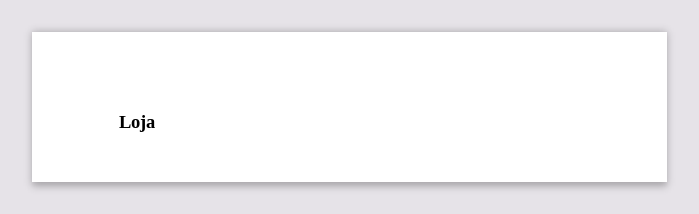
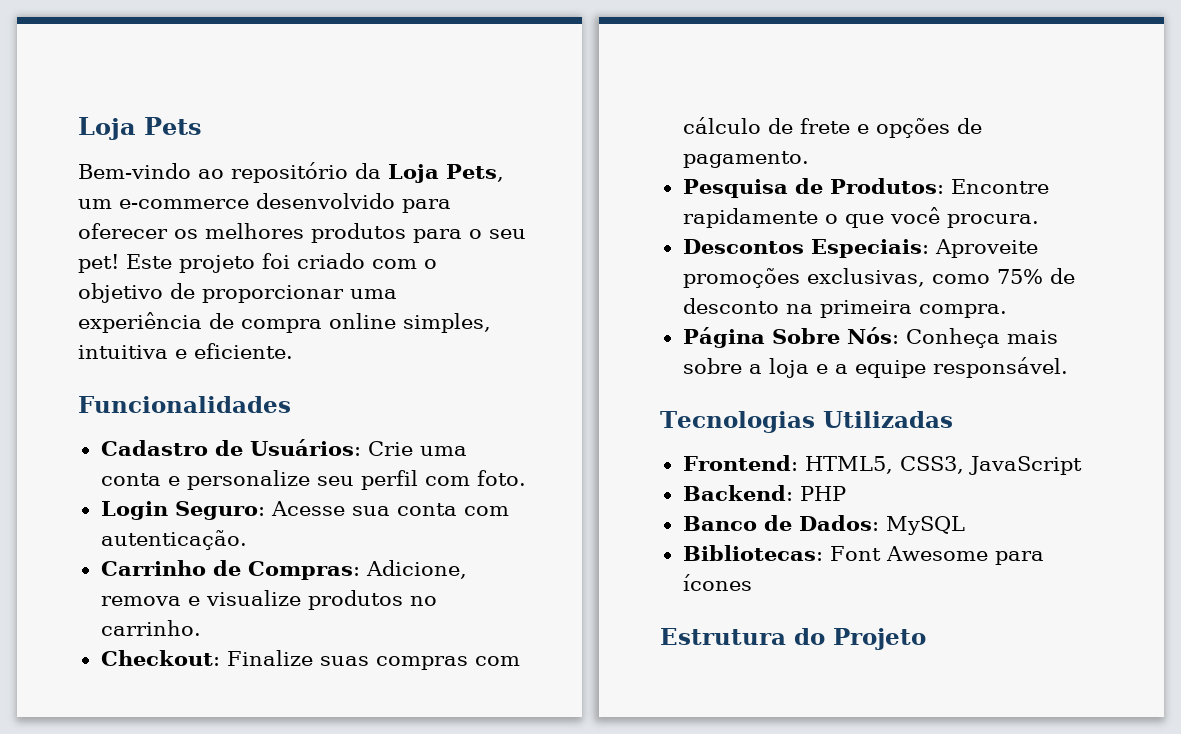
[119,115,155,132] Loja -> [78,117,202,140] [78,162,504,183] [78,193,451,213] [78,223,526,243] [78,253,437,273] [78,283,397,303] [78,312,491,333] [78,343,293,359] [78,396,291,413] [100,439,467,456] [100,470,526,490] [100,501,509,520] [100,530,247,550] [100,560,467,580] [100,590,437,610] [100,620,201,636] [100,650,520,670] [682,117,982,138] [682,151,809,168] [682,178,1049,198] [682,207,1039,228] [682,239,1038,258] [682,268,1075,288] [682,298,1007,318] [682,327,1058,348] [682,357,1068,378] [660,411,953,433] [682,455,1082,475] [682,485,846,501] [682,515,965,535] [682,545,1044,565] [682,574,752,591] [660,628,926,650] Loja Pets // Bem-vindo ao repositório da Loja Pets, um e-commerce desenvolvido para oferecer os melhores produtos para o seu pet! Este projeto foi criado com o objetivo de proporcionar uma experiência de compra online simples, intuitiva e eficiente. // Funcionalidades // Cadastro de Usuários: Crie uma conta e personalize seu perfil com foto. // Login Seguro: Acesse sua conta com autenticação. // Carrinho de Compras: Adicione, remova e visualize produtos no carrinho. // Checkout: Finalize suas compras com cálculo de frete e opções de pagamento. // Pesquisa de Produtos: Encontre rapidamente o que você procura. // Descontos Especiais: Aproveite promoções exclusivas, como 75% de desconto na primeira compra. // Página Sobre Nós: Conheça mais sobre a loja e a equipe responsável. // Tecnologias Utilizadas // Frontend: HTML5, CSS3, JavaScript // Backend: PHP // Banco de Dados: MySQL // Bibliotecas: Font Awesome para ícones // Estrutura do Projeto

